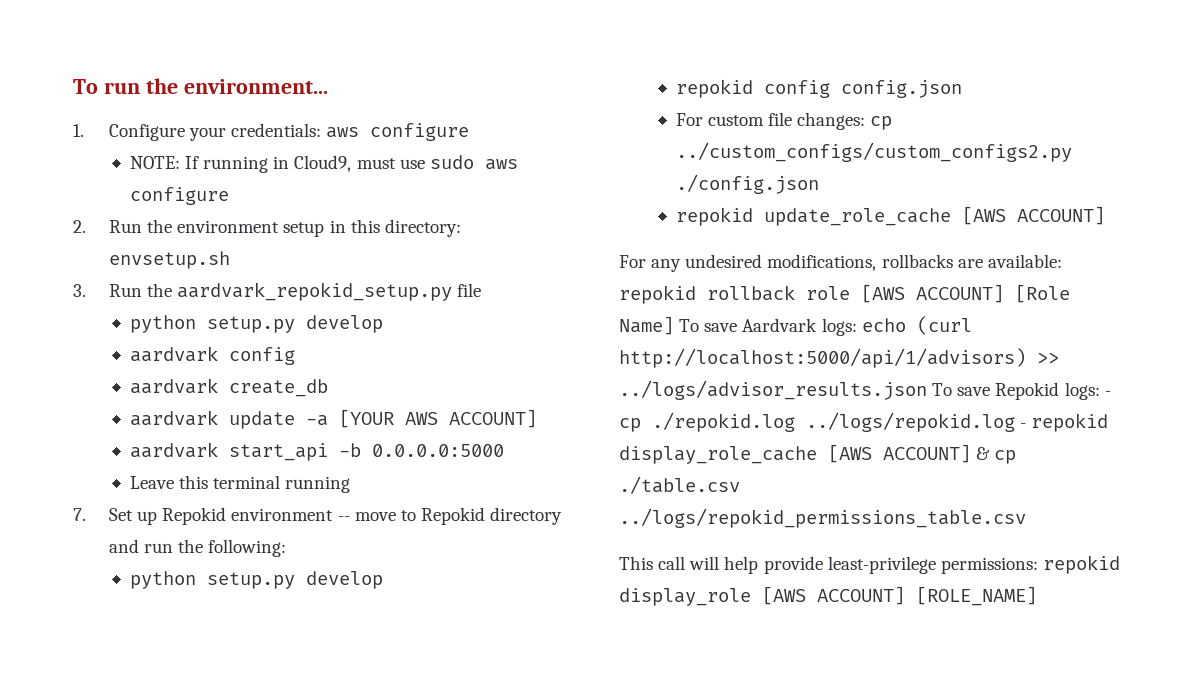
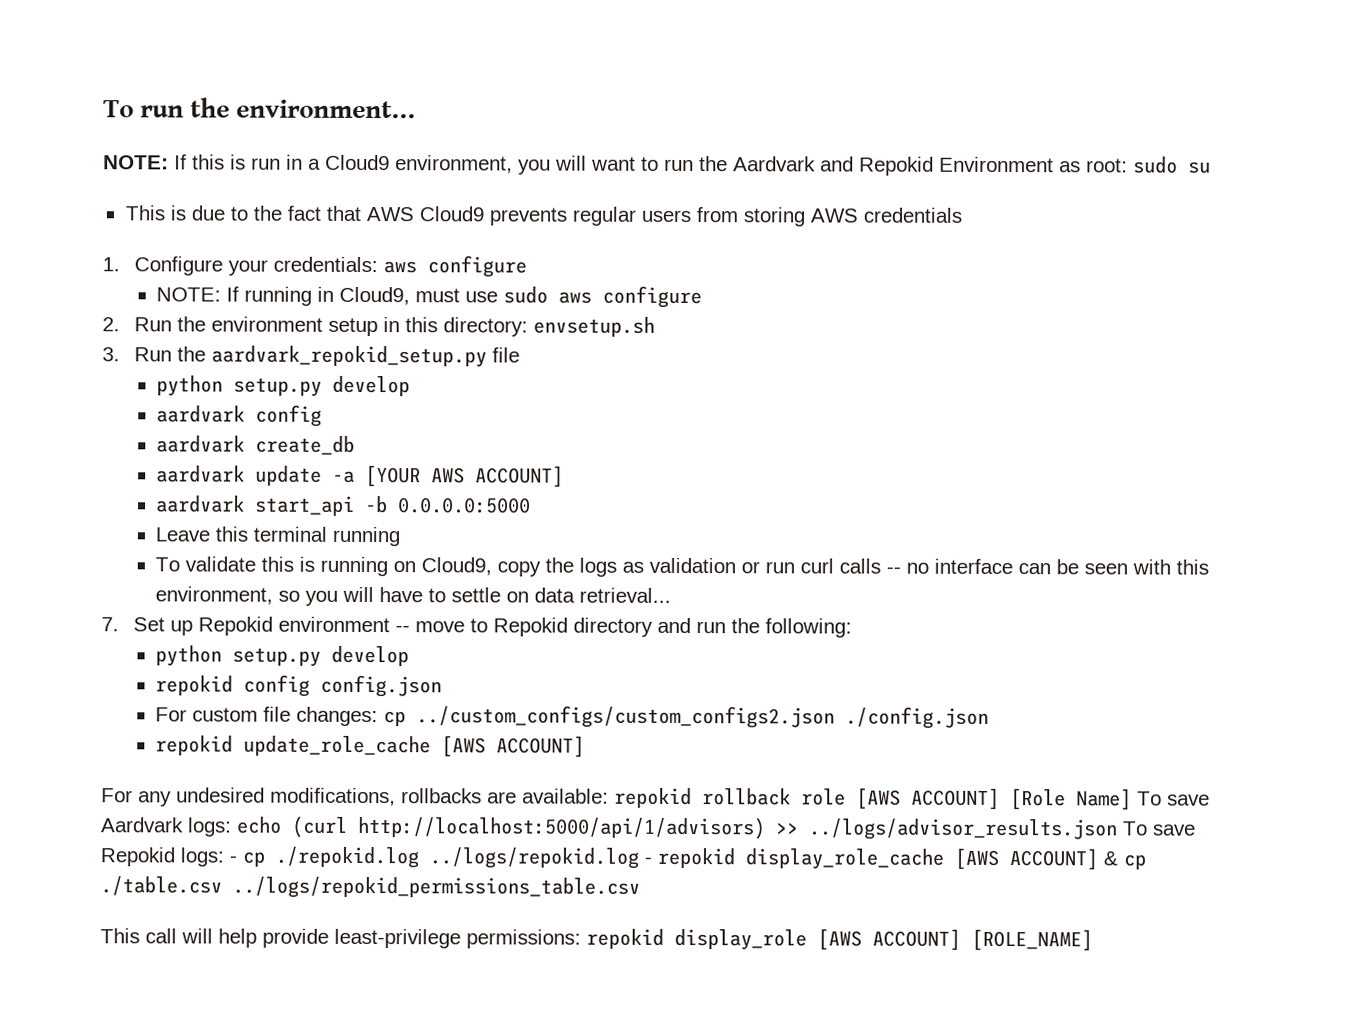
(328, 86) none -> [103,154,1211,176] [124,205,962,227] // NOTE: If this is run in a Cloud9 environment, you will want to run the Aardvark and Repokid Environment as root: sudo su // This is due to the fact that AWS Cloud9 prevents regular users from storing AWS credentials
(351, 484) none -> [155,556,1210,577] [155,586,672,606] // To validate this is running on Cloud9, copy the logs as validation or run curl calls -- no interface can be seen with this environment, so you will have to settle on data retrieval...
[675,142,1072,162] ../custom_configs/custom_configs2.py -> [416,705,836,729] ../custom_configs/custom_configs2.json

